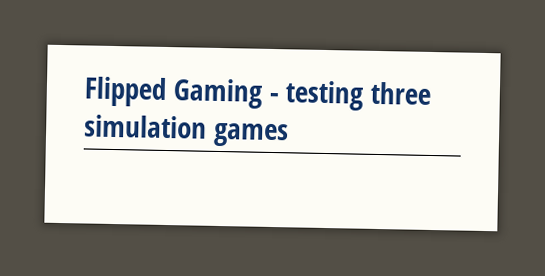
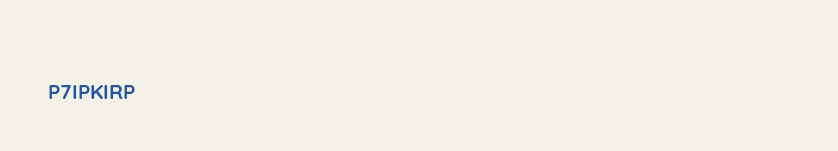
[84,76,433,111] [83,114,289,148] Flipped Gaming - testing three simulation games -> [48,85,135,99] P7IPKIRP

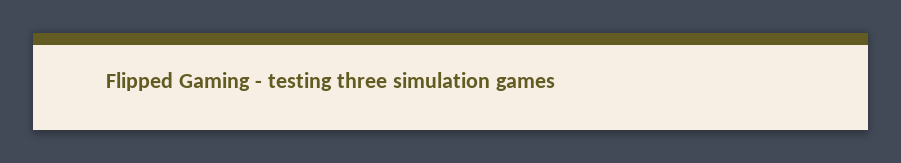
[48,85,135,99] P7IPKIRP -> [106,72,555,91] Flipped Gaming - testing three simulation games

